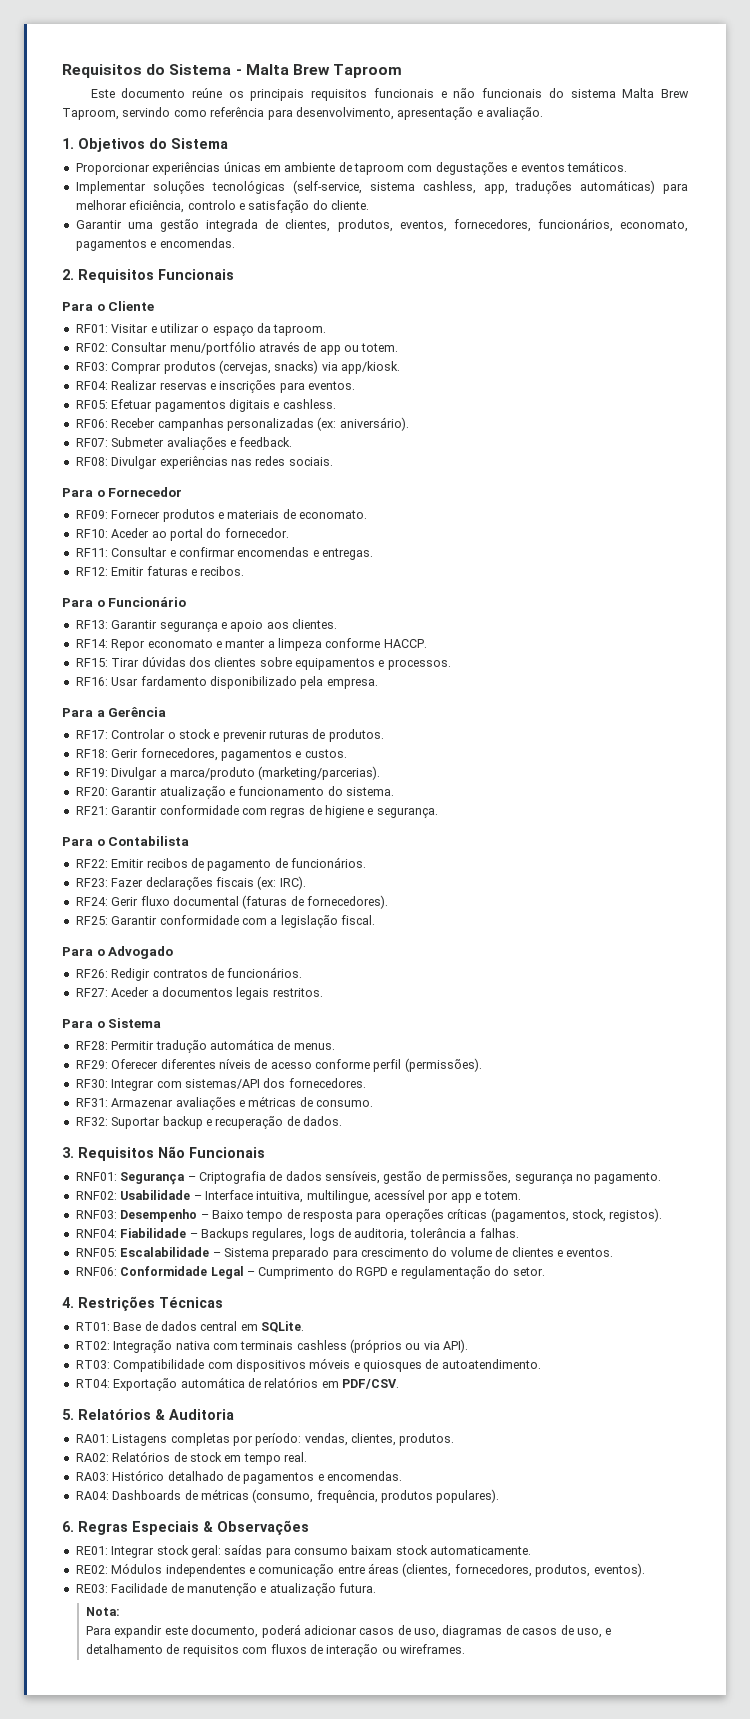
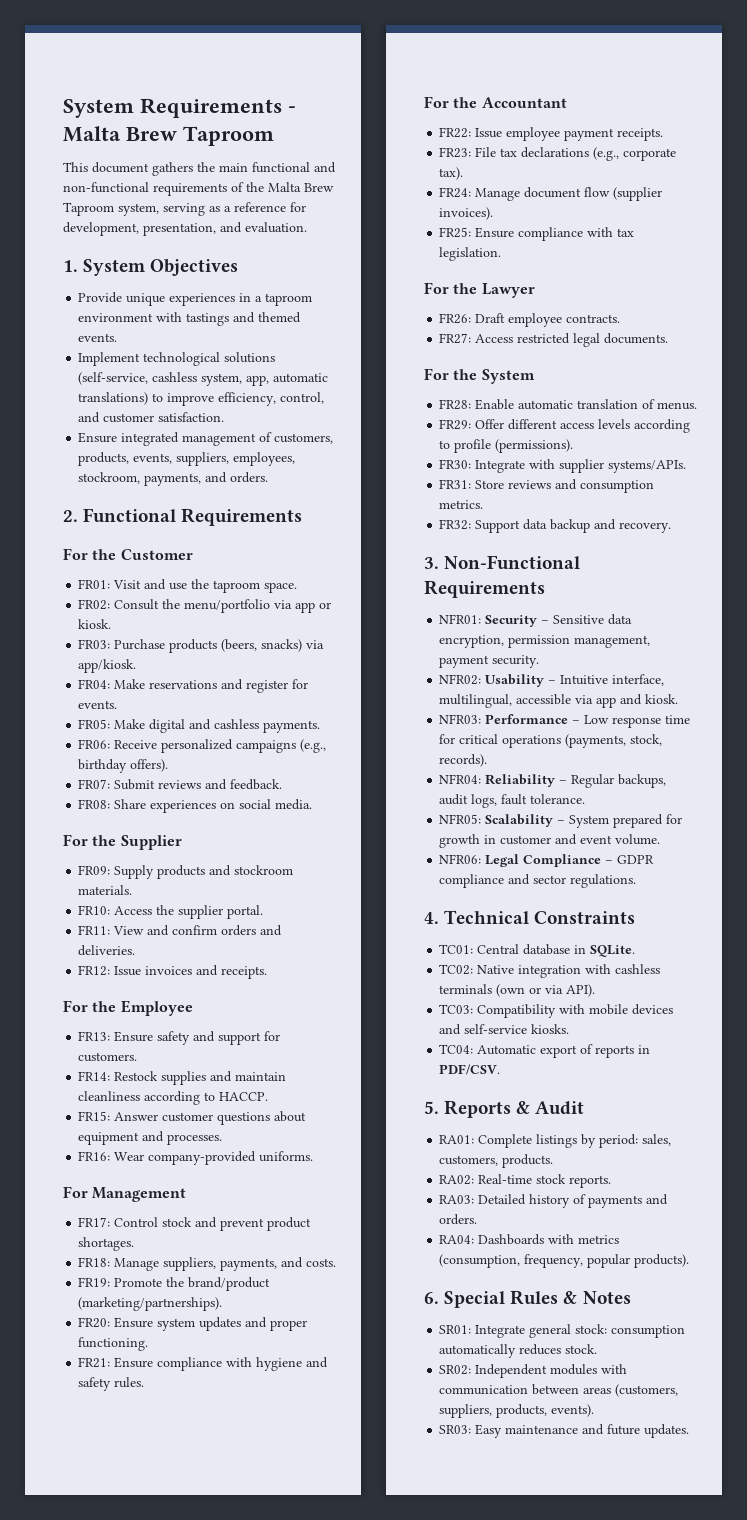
[62,64,232,78] Requisitos do Sistema -> [63,98,282,118] System Requirements
[90,88,689,101] [62,107,543,120] [62,138,228,152] [75,161,627,175] [75,180,688,194] [75,200,369,213] [75,218,688,232] [75,238,235,251] [62,269,234,283] [62,301,155,311] [75,323,327,336] [75,341,399,355] [75,360,400,374] [75,380,355,393] [75,399,336,412] [75,417,409,431] [75,437,293,450] [75,456,333,469] [62,487,183,497] [75,509,367,522] [75,528,289,541] [75,547,373,560] [75,566,245,576] [62,597,187,607] [75,619,337,632] [75,638,427,651] [75,657,451,670] [75,676,378,689] [62,707,167,717] [75,729,384,742] [75,748,347,761] [75,766,381,780] [75,786,394,799] [75,805,438,818] [62,836,190,846] [75,857,366,871] [75,876,306,890] [75,895,388,909] [75,915,375,928] [62,946,174,959] [75,967,303,981] [75,987,323,1000] [62,1018,162,1028] [75,1039,335,1053] [75,1058,482,1072] [75,1078,366,1091] [75,1096,373,1110] [75,1116,342,1129] [62,1146,265,1161] [75,1171,662,1185] [75,1190,521,1203] [75,1208,663,1222] [75,1228,519,1241] [75,1247,614,1260] [75,1266,545,1279] [62,1296,223,1311] [75,1321,304,1333] [75,1339,469,1353] [75,1358,541,1372] [75,1377,399,1391] [62,1409,234,1420] [75,1433,455,1446] [75,1451,307,1465] [75,1470,402,1484] [75,1489,500,1503] [62,1520,309,1535] [75,1545,532,1558] [75,1563,645,1577] [75,1583,376,1596] [86,1607,121,1616] [86,1624,612,1638] [86,1644,466,1657] Este documento reúne os principais requisitos funcionais e não funcionais do sistema Malta Brew Taproom, servindo como referência para desenvolvimento, apresentação e avaliação. // 1. Objetivos do Sistema // Proporcionar experiências únicas em ambiente de taproom com degustações e eventos temáticos. // Implementar soluções tecnológicas (self-service, sistema cashless, app, traduções automáticas) para melhorar eficiência, controlo e satisfação do cliente. // Garantir uma gestão integrada de clientes, produtos, eventos, fornecedores, funcionários, economato, pagamentos e encomendas. // 2. Requisitos Funcionais // Para o Cliente // RF01: Visitar e utilizar o espaço da taproom. // RF02: Consultar menu/portfólio através de app ou totem. // RF03: Comprar produtos (cervejas, snacks) via app/kiosk. // RF04: Realizar reservas e inscrições para eventos. // RF05: Efetuar pagamentos digitais e cashless. // RF06: Receber campanhas personalizadas (ex: aniversário). // RF07: Submeter avaliações e feedback. // RF08: Divulgar experiências nas redes sociais. // Para o Fornecedor // RF09: Fornecer produtos e materiais de economato. // RF10: Aceder ao portal do fornecedor. // RF11: Consultar e confirmar encomendas e entregas. // RF12: Emitir faturas e recibos. // Para o Funcionário // RF13: Garantir segurança e apoio aos clientes. // RF14: Repor economato e manter a limpeza conforme HACCP. // RF15: Tirar dúvidas dos clientes sobre equipamentos e processos. // RF16: Usar fardamento disponibilizado pela empresa. // Para a Gerência // RF17: Controlar o stock e prevenir ruturas de produtos. // RF18: Gerir fornecedores, pagamentos e custos. // RF19: Divulgar a marca/produto (marketing/parcerias). // RF20: Garantir atualização e funcionamento do sistema. // RF21: Garantir conformidade com regras de higiene e segurança. // Para o Contabilista // RF22: Emitir recibos de pagamento de funcionários. // RF23: Fazer declarações fiscais (ex: IRC). // RF24: Gerir fluxo documental (faturas de fornecedores). // RF25: Garantir conformidade com a legislação fiscal. // Para o Advogado // RF26: Redigir contratos de funcionários. // RF27: Aceder a documentos legais restritos. // Para o Sistema // RF28: Permitir tradução automática de menus. // RF29: Oferecer diferentes níveis de acesso conforme perfil (permissões). // RF30: Integrar com sistemas/API dos fornecedores. // RF31: Armazenar avaliações e métricas de consumo. // RF32: Suportar backup e recuperação de dados. // 3. Requisitos Não Funcionais // RNF01: Segurança – Criptografia de dados sensíveis, gestão de permissões, segurança no pagamento. // RNF02: Usabilidade – Interface intuitiva, multilingue, acessível por app e totem. // RNF03: Desempenho – Baixo tempo de resposta para operações críticas (pagamentos, stock, registos). // RNF04: Fiabilidade – Backups regulares, logs de auditoria, tolerância a falhas. // RNF05: Escalabilidade – Sistema preparado para crescimento do volume de clientes e eventos. // RNF06: Conformidade Legal – Cumprimento do RGPD e regulamentação do setor. // 4. Restrições Técnicas // RT01: Base de dados central em SQLite. // RT02: Integração nativa com terminais cashless (próprios ou via API). // RT03: Compatibilidade com dispositivos móveis e quiosques de autoatendimento. // RT04: Exportação automática de relatórios em PDF/CSV. // 5. Relatórios & Auditoria // RA01: Listagens completas por período: vendas, clientes, produtos. // RA02: Relatórios de stock em tempo real. // RA03: Histórico detalhado de pagamentos e encomendas. // RA04: Dashboards de métricas (consumo, frequência, produtos populares). // 6. Regras Especiais & Observações // RE01: Integrar stock geral: saídas para consumo baixam stock automaticamente. // RE02: Módulos independentes e comunicação entre áreas (clientes, fornecedores, produtos, eventos). // RE03: Facilidade de manutenção e atualização futura. // Nota: // Para expandir este documento, poderá adicionar casos de uso, diagramas de casos de uso, e detalhamento de requisitos com fluxos de interação ou wireframes. -> [63,162,336,176] [63,182,334,196] [63,202,306,216] [63,222,307,236] [63,259,239,276] [78,292,313,306] [78,312,302,326] [78,333,118,342] [78,352,276,366] [78,372,329,386] [78,392,325,406] [78,412,225,423] [78,432,334,446] [78,452,296,466] [78,472,269,486] [63,508,303,526] [63,548,193,560] [78,579,298,593] [78,599,332,613] [78,619,112,629] [78,639,325,653] [78,659,137,673] [78,679,309,693] [78,700,118,709] [78,719,321,733] [78,739,327,753] [78,759,169,773] [78,779,283,790] [78,799,313,813] [63,834,182,850] [78,865,294,879] [78,885,133,895] [78,905,264,919] [78,925,283,936] [78,945,136,956] [78,965,268,979] [63,1000,193,1016] [78,1031,281,1045] [78,1052,138,1062] [78,1071,287,1085] [78,1091,269,1105] [78,1111,307,1125] [78,1131,223,1145] [78,1151,314,1165] [63,1186,187,1202] [78,1217,312,1231] [78,1237,135,1251] [78,1257,337,1271] [78,1277,271,1291] [78,1297,223,1311] [78,1317,308,1331] [78,1337,149,1351] [78,1357,329,1371] [78,1377,145,1391] [424,96,567,108] [439,127,664,141] [439,147,677,161] [439,167,464,180] [439,187,663,201] [439,207,494,220] [439,227,635,241] [439,247,502,261] [424,282,535,298] [439,313,621,327] [439,333,669,347] [424,368,535,384] [439,399,698,410] [439,419,691,433] [439,439,574,453] [439,459,687,473] [439,479,655,493] [439,500,484,509] [439,519,672,533] [424,555,581,570] [424,580,545,598] [439,614,633,627] [439,635,651,648] [439,655,540,668] [439,674,665,687] [439,694,679,708] [439,714,691,728] [439,734,663,748] [439,754,488,767] [439,774,667,788] [439,794,586,808] [439,814,683,828] [439,834,661,848] [439,854,655,867] [439,874,637,888] [424,910,636,924] [439,944,636,957] [439,964,661,978] [439,984,596,997] [439,1004,674,1018] [439,1024,570,1035] [439,1044,651,1058] [439,1064,501,1075] [424,1100,585,1118] [439,1134,672,1148] [439,1154,554,1168] [439,1174,612,1188] [439,1194,669,1208] [439,1214,478,1225] [439,1234,620,1245] [439,1254,690,1268] [424,1290,631,1308] [439,1324,686,1338] [439,1344,598,1358] [439,1364,628,1378] [439,1384,679,1397] [439,1404,595,1418] [439,1424,690,1438] This document gathers the main functional and non-functional requirements of the Malta Brew Taproom system, serving as a reference for development, presentation, and evaluation. // 1. System Objectives // Provide unique experiences in a taproom environment with tastings and themed events. // Implement technological solutions (self-service, cashless system, app, automatic translations) to improve efficiency, control, and customer satisfaction. // Ensure integrated management of customers, products, events, suppliers, employees, stockroom, payments, and orders. // 2. Functional Requirements // For the Customer // FR01: Visit and use the taproom space. // FR02: Consult the menu/portfolio via app or kiosk. // FR03: Purchase products (beers, snacks) via app/kiosk. // FR04: Make reservations and register for events. // FR05: Make digital and cashless payments. // FR06: Receive personalized campaigns (e.g., birthday offers). // FR07: Submit reviews and feedback. // FR08: Share experiences on social media. // For the Supplier // FR09: Supply products and stockroom materials. // FR10: Access the supplier portal. // FR11: View and confirm orders and deliveries. // FR12: Issue invoices and receipts. // For the Employee // FR13: Ensure safety and support for customers. // FR14: Restock supplies and maintain cleanliness according to HACCP. // FR15: Answer customer questions about equipment and processes. // FR16: Wear company-provided uniforms. // For Management // FR17: Control stock and prevent product shortages. // FR18: Manage suppliers, payments, and costs. // FR19: Promote the brand/product (marketing/partnerships). // FR20: Ensure system updates and proper functioning. // FR21: Ensure compliance with hygiene and safety rules. // For the Accountant // FR22: Issue employee payment receipts. // FR23: File tax declarations (e.g., corporate tax). // FR24: Manage document flow (supplier invoices). // FR25: Ensure compliance with tax legislation. // For the Lawyer // FR26: Draft employee contracts. // FR27: Access restricted legal documents. // For the System // FR28: Enable automatic translation of menus. // FR29: Offer different access levels according to profile (permissions). // FR30: Integrate with supplier systems/APIs. // FR31: Store reviews and consumption metrics. // FR32: Support data backup and recovery. // 3. Non-Functional Requirements // NFR01: Security – Sensitive data encryption, permission management, payment security. // NFR02: Usability – Intuitive interface, multilingual, accessible via app and kiosk. // NFR03: Performance – Low response time for critical operations (payments, stock, records). // NFR04: Reliability – Regular backups, audit logs, fault tolerance. // NFR05: Scalability – System prepared for growth in customer and event volume. // NFR06: Legal Compliance – GDPR compliance and sector regulations. // 4. Technical Constraints // TC01: Central database in SQLite. // TC02: Native integration with cashless terminals (own or via API). // TC03: Compatibility with mobile devices and self-service kiosks. // TC04: Automatic export of reports in PDF/CSV. // 5. Reports & Audit // RA01: Complete listings by period: sales, customers, products. // RA02: Real-time stock reports. // RA03: Detailed history of payments and orders. // RA04: Dashboards with metrics (consumption, frequency, popular products). // 6. Special Rules & Notes // SR01: Integrate general stock: consumption automatically reduces stock. // SR02: Independent modules with communication between areas (customers, suppliers, products, events). // SR03: Easy maintenance and future updates.

